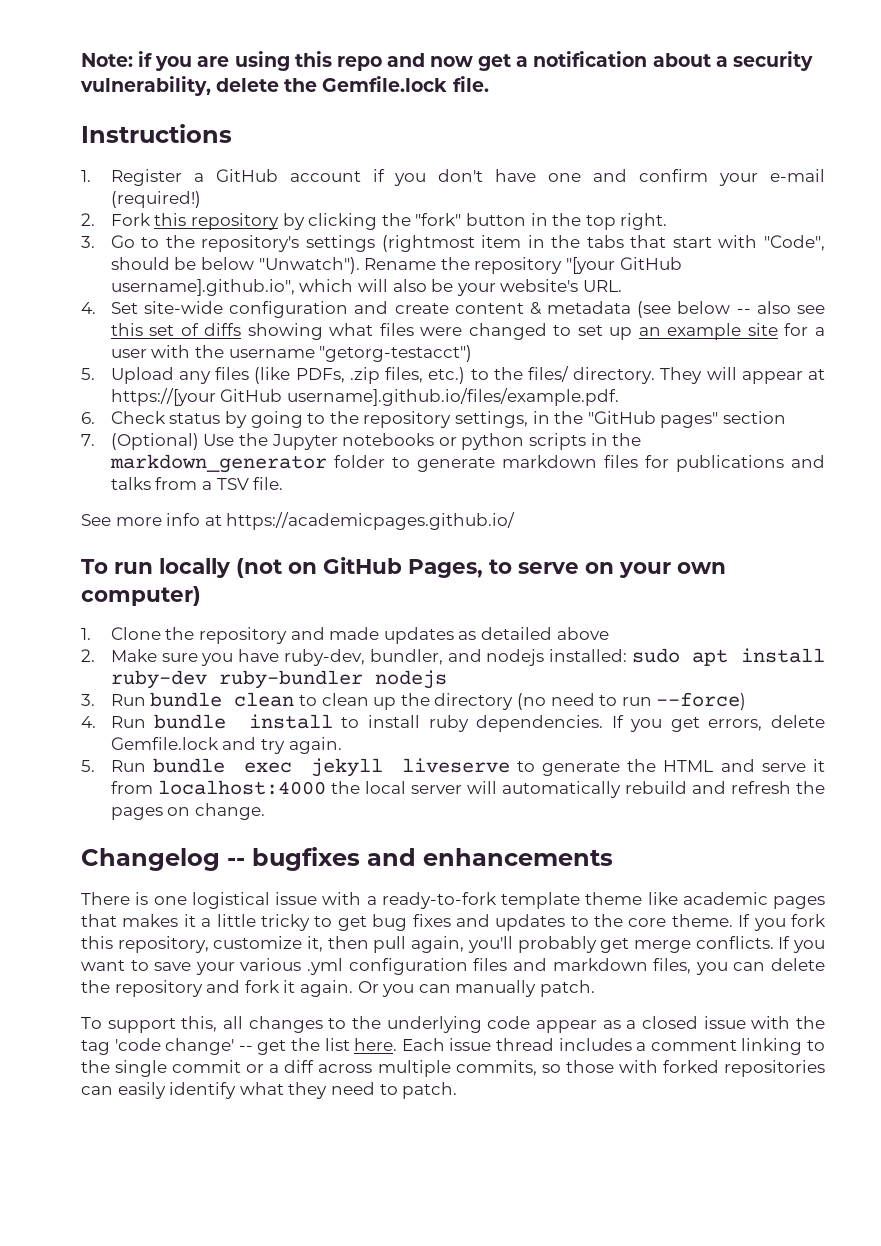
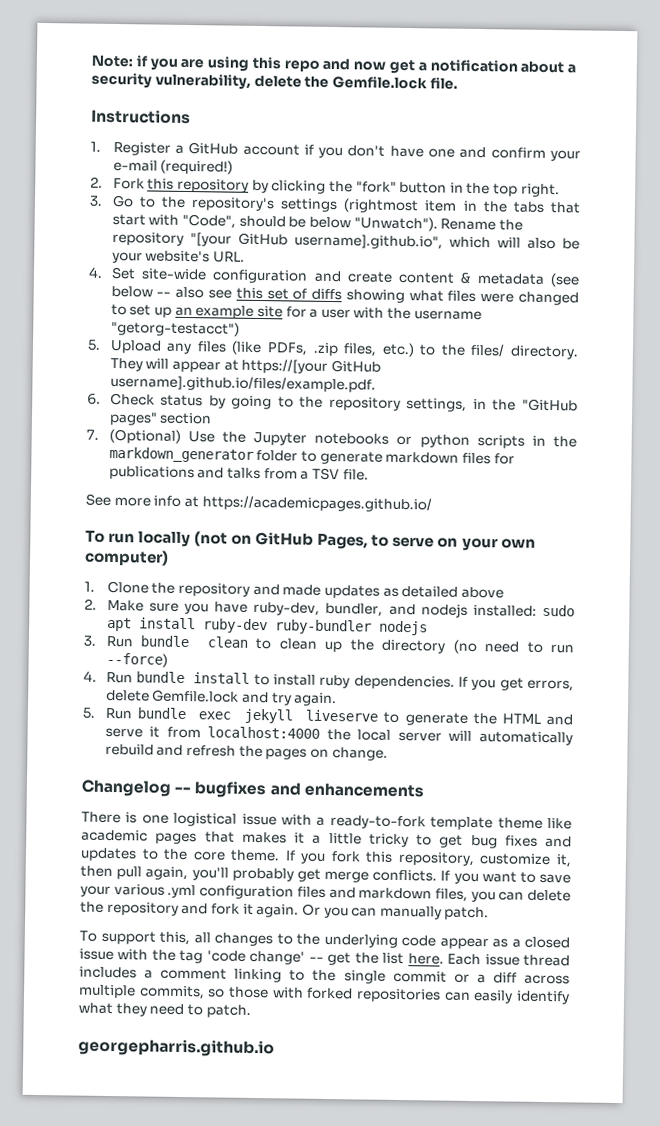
(458, 1090) none -> [78,1038,275,1058] // georgepharris.github.io

